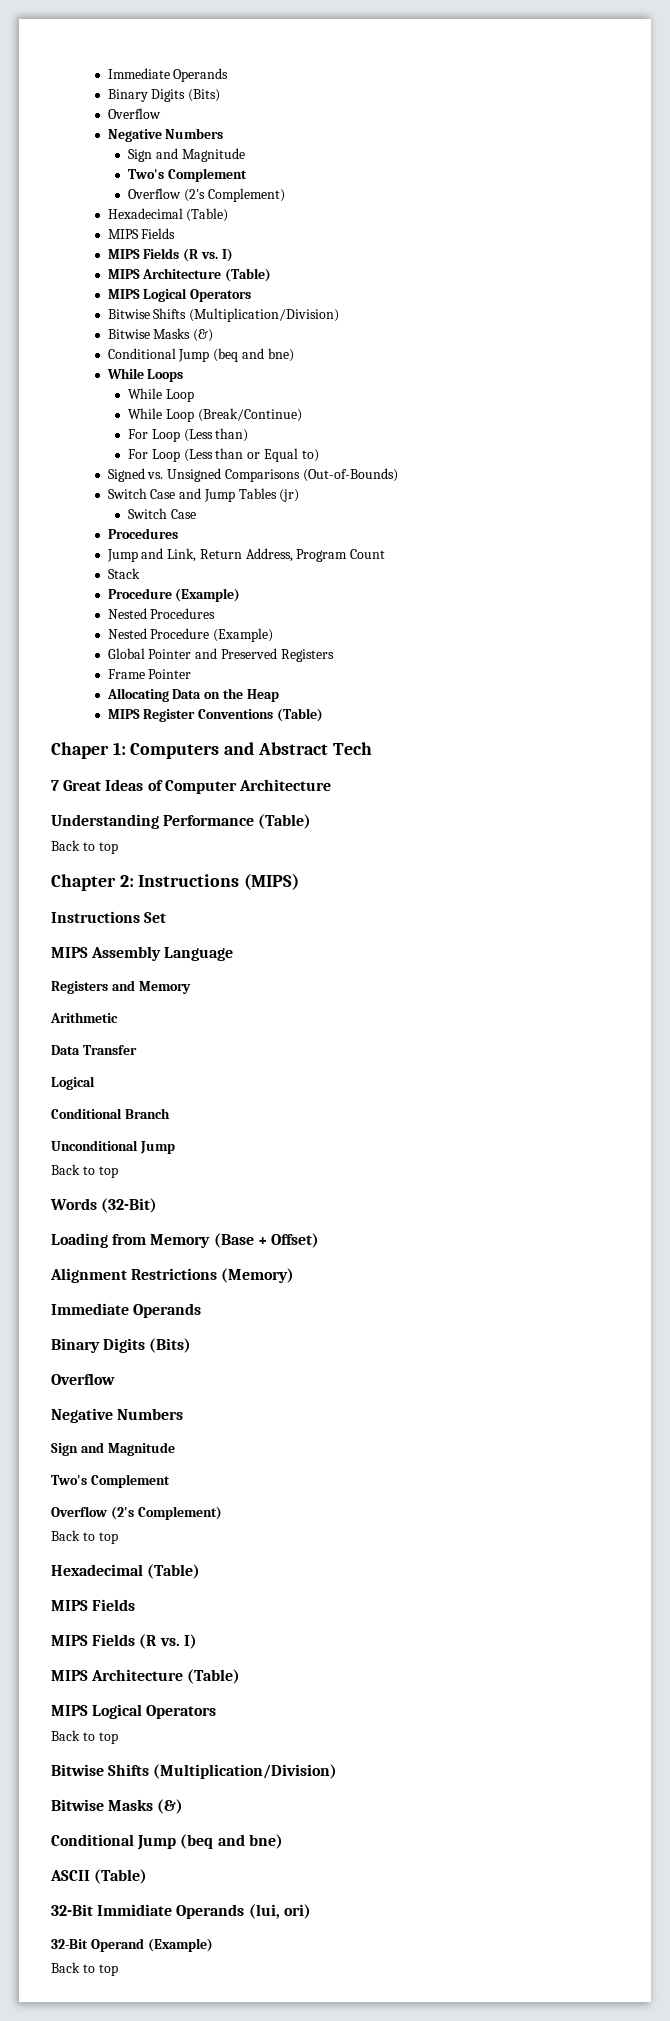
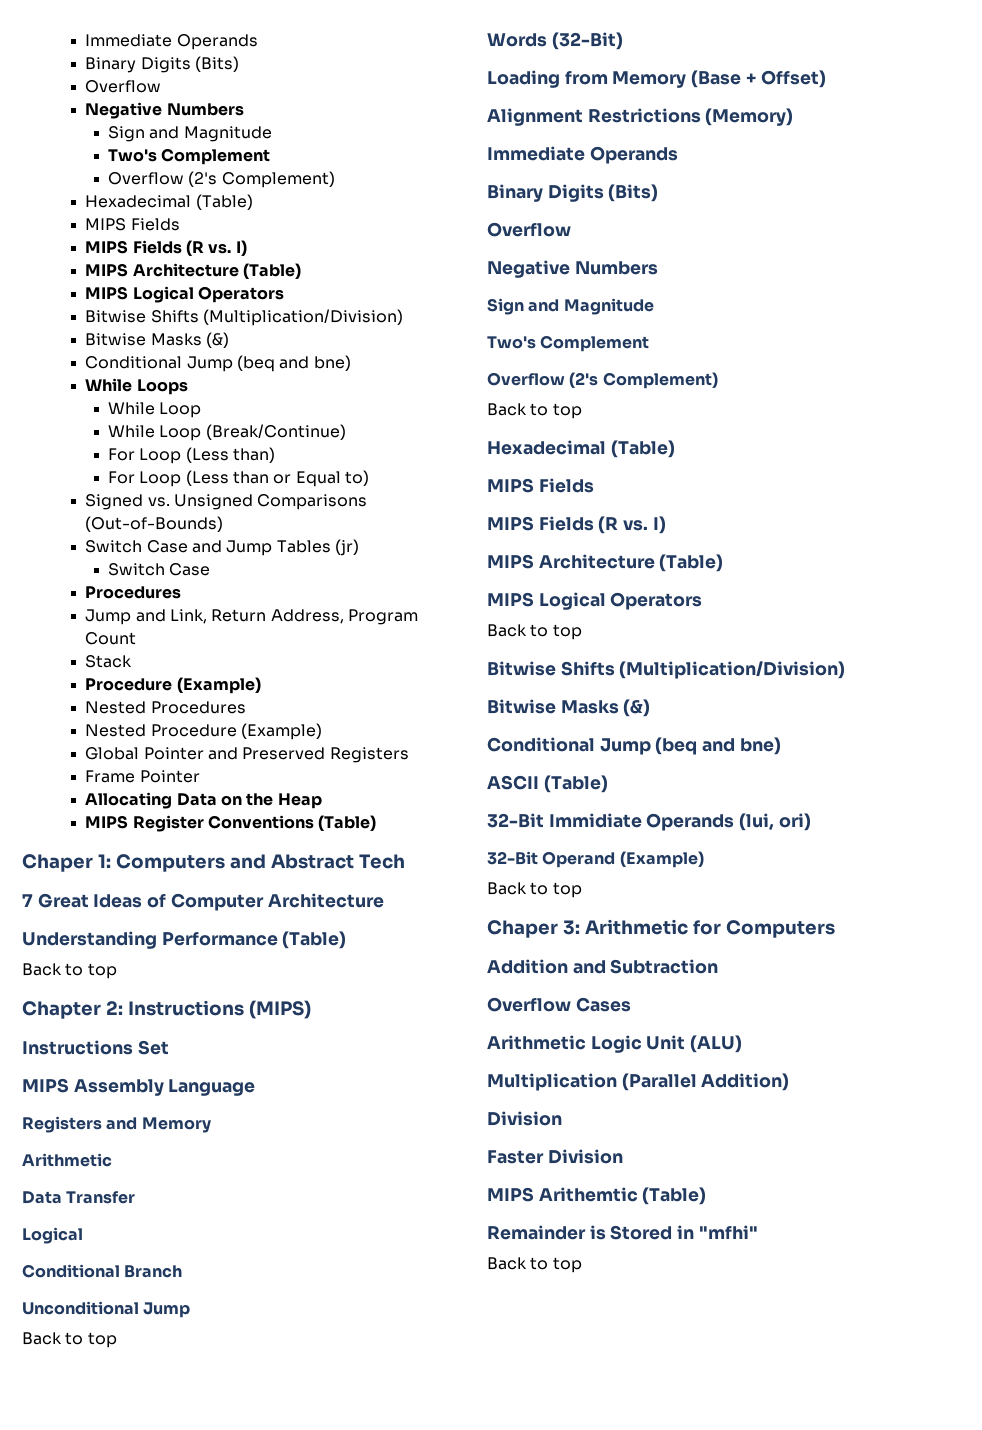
(118, 1970) none -> [487,919,835,938] [487,959,719,974] [487,997,631,1012] [487,1035,743,1053] [487,1073,790,1091] [487,1111,562,1126] [487,1149,623,1164] [487,1187,707,1205] [487,1225,758,1240] [487,1257,582,1273] // Chaper 3: Arithmetic for Computers // Addition and Subtraction // Overflow Cases // Arithmetic Logic Unit (ALU) // Multiplication (Parallel Addition) // Division // Faster Division // MIPS Arithemtic (Table) // Remainder is Stored in "mfhi" // Back to top

